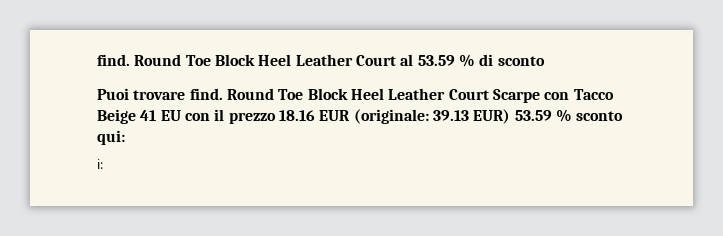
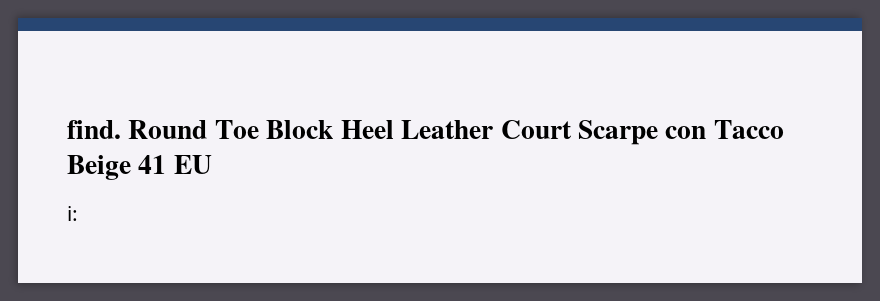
[97,54,545,67] [97,88,489,100] find. Round Toe Block Heel Leather Court al 53.59 % di sconto // Puoi trovare find. Round Toe Block Heel Leather Court -> [67,120,572,139] find. Round Toe Block Heel Leather Court
[184,109,624,124] [97,130,125,145] con il prezzo 18.16 EUR (originale: 39.13 EUR) 53.59 % sconto qui: -> (212, 164) none

